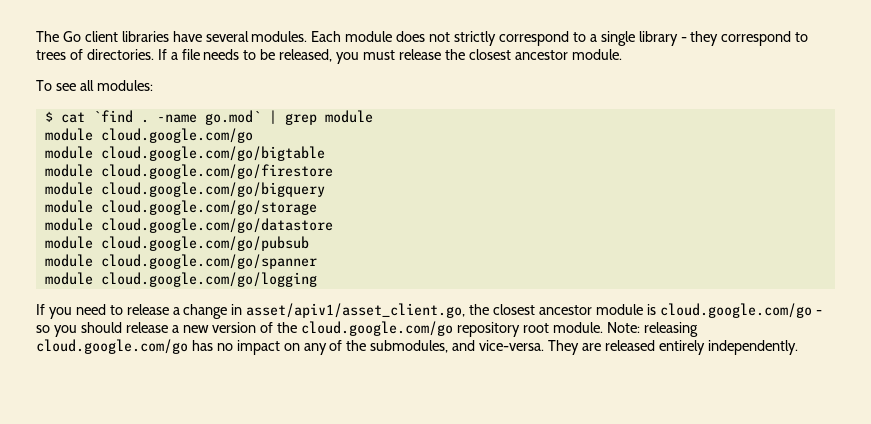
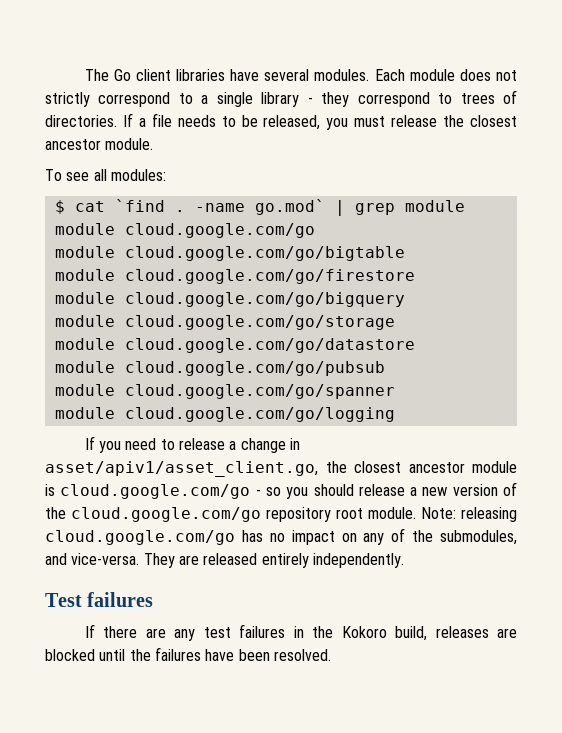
(798, 347) none -> [45,592,154,607] [84,624,517,641] [45,647,331,661] // Test failures // If there are any test failures in the Kokoro build, releases are blocked until the failures have been resolved.

